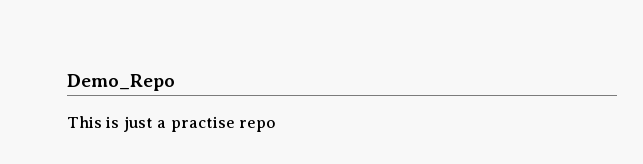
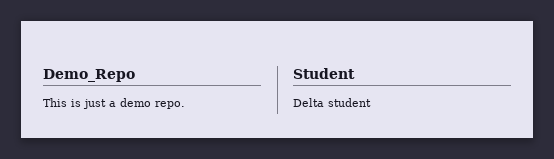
[170,116,277,132] practise repo -> [120,98,185,109] [293,68,355,79] [293,98,371,107] demo repo. // Student // Delta student

